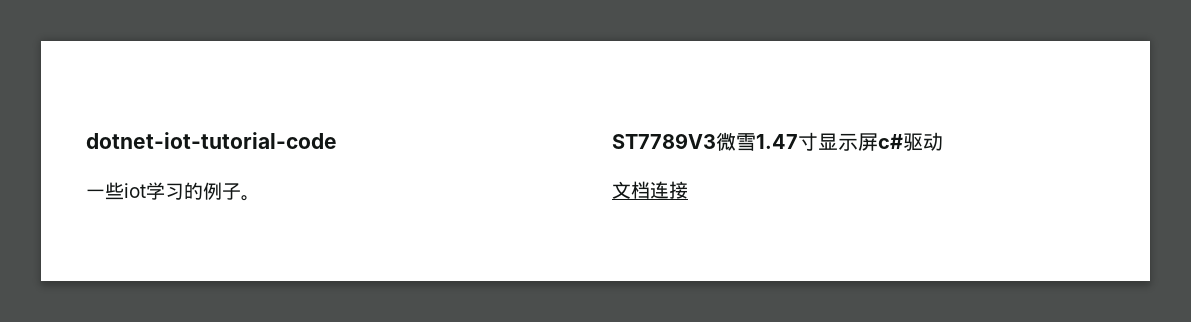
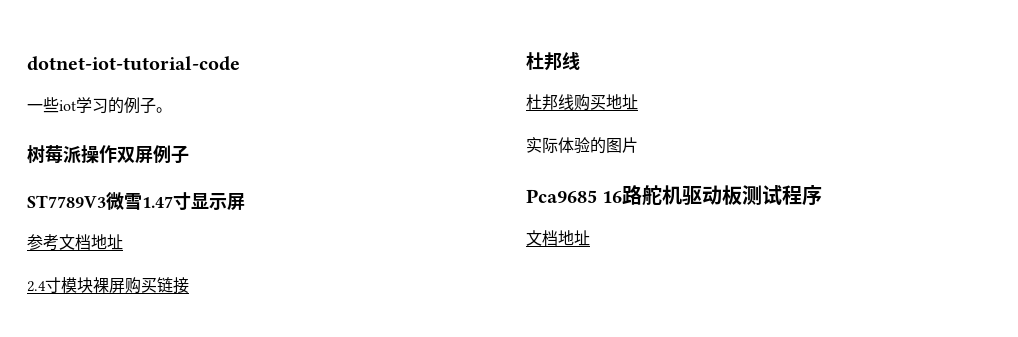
(260, 198) none -> [27,145,189,164] // 树莓派操作双屏例子
[878,134,903,149] c# -> [27,234,123,251] [27,277,189,294] [526,52,580,71] [526,94,638,111] [526,137,638,154] [526,185,683,206] // 参考文档地址 // 2.4寸模块裸屏购买链接 // 杜邦线 // 杜邦线购买地址 // 实际体验的图片 // Pca9685 16路舵机
[612,181,688,199] // 文档连接 -> [722,185,823,206] [526,230,590,246] 板测试程序 // 文档地址

